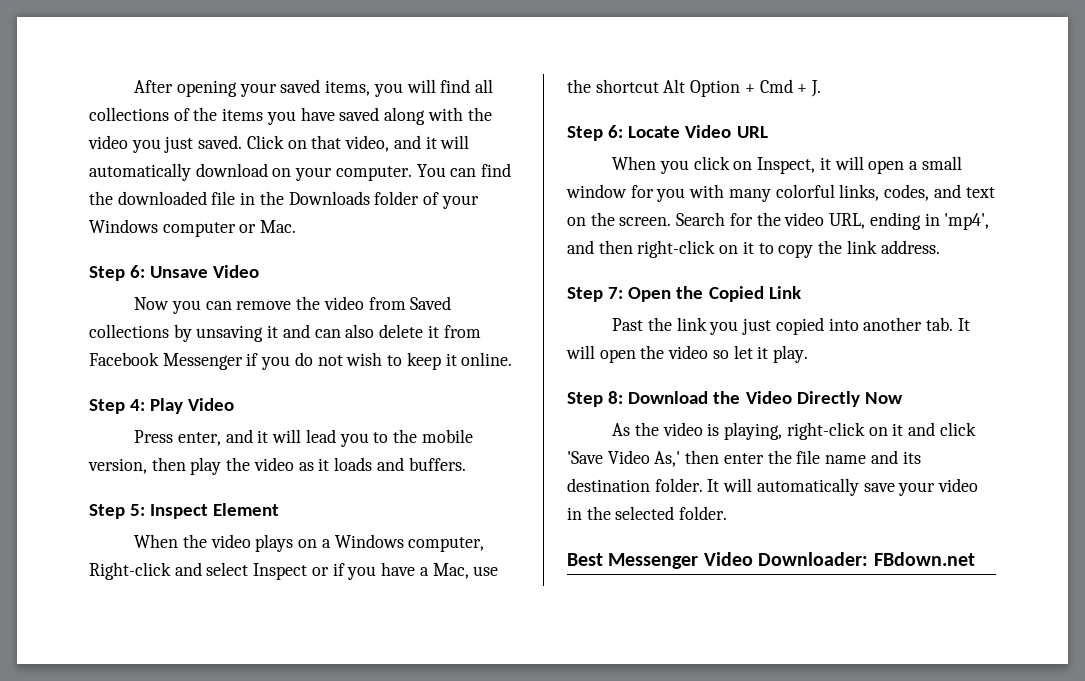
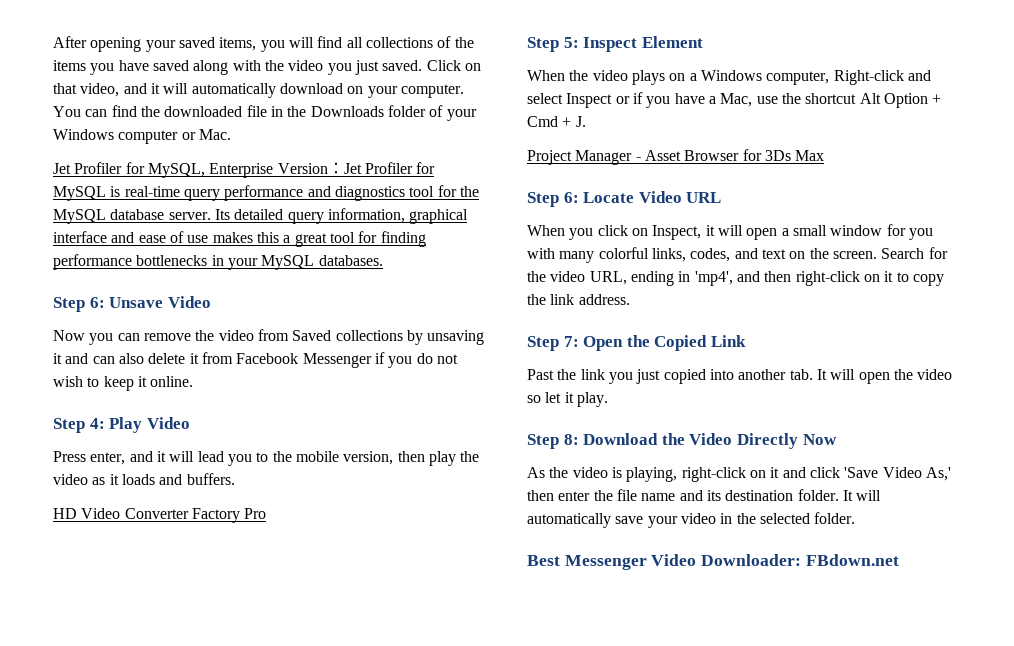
(297, 226) none -> [53,162,436,178] [53,185,479,201] [53,208,469,224] [53,231,426,247] [53,254,383,270] // Jet Profiler for MySQL, Enterprise Version：Jet Profiler for MySQL is real-time query performance and diagnostics tool for the MySQL database server. Its detailed query information, graphical interface and ease of use makes this a great tool for finding performance bottlenecks in your MySQL databases.
(466, 464) none -> [53,508,267,523] // HD Video Converter Factory Pro
(822, 88) none -> [527,149,825,165] // Project Manager - Asset Browser for 3Ds Max

